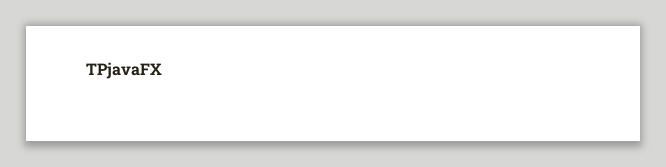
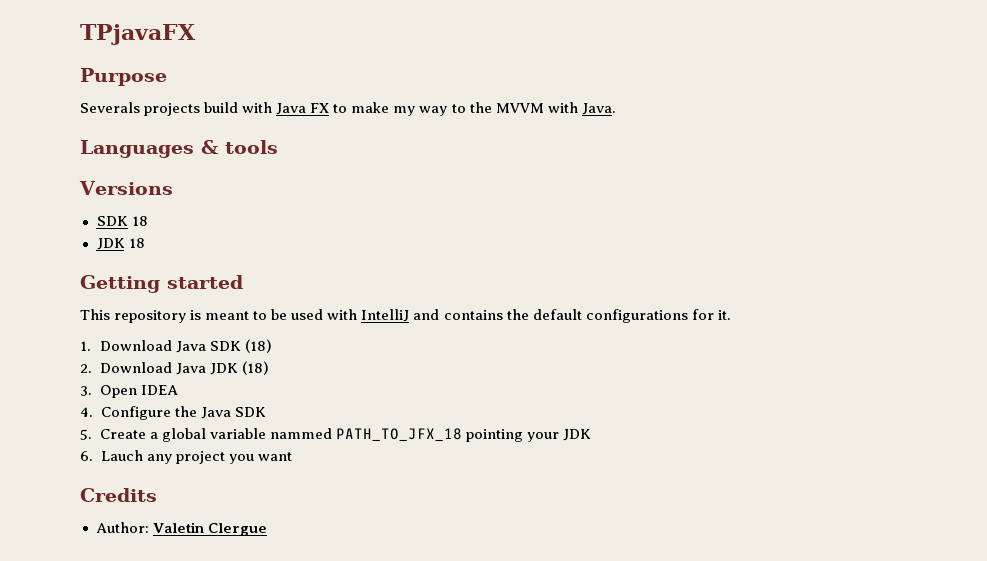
(162, 70) none -> [80,68,167,86] [80,102,616,116] [80,140,278,158] [79,181,173,195] [96,216,148,226] [96,238,145,250] [80,275,243,293] [80,309,731,323] [80,339,272,353] [80,361,269,375] [80,385,178,398] [80,406,266,420] [80,428,591,442] [80,450,292,464] [80,488,157,502] [95,522,267,536] // Purpose // Severals projects build with Java FX to make my way to the MVVM with Java. // Languages & tools // Versions // SDK 18 // JDK 18 // Getting started // This repository is meant to be used with IntelliJ and contains the default configurations for it. // 1. Download Java SDK (18) // 2. Download Java JDK (18) // 3. Open IDEA // 4. Configure the Java SDK // 5. Create a global variable nammed PATH_TO_JFX_18 pointing your JDK // 6. Lauch any project you want // Credits // Author: Valetin Clergue

